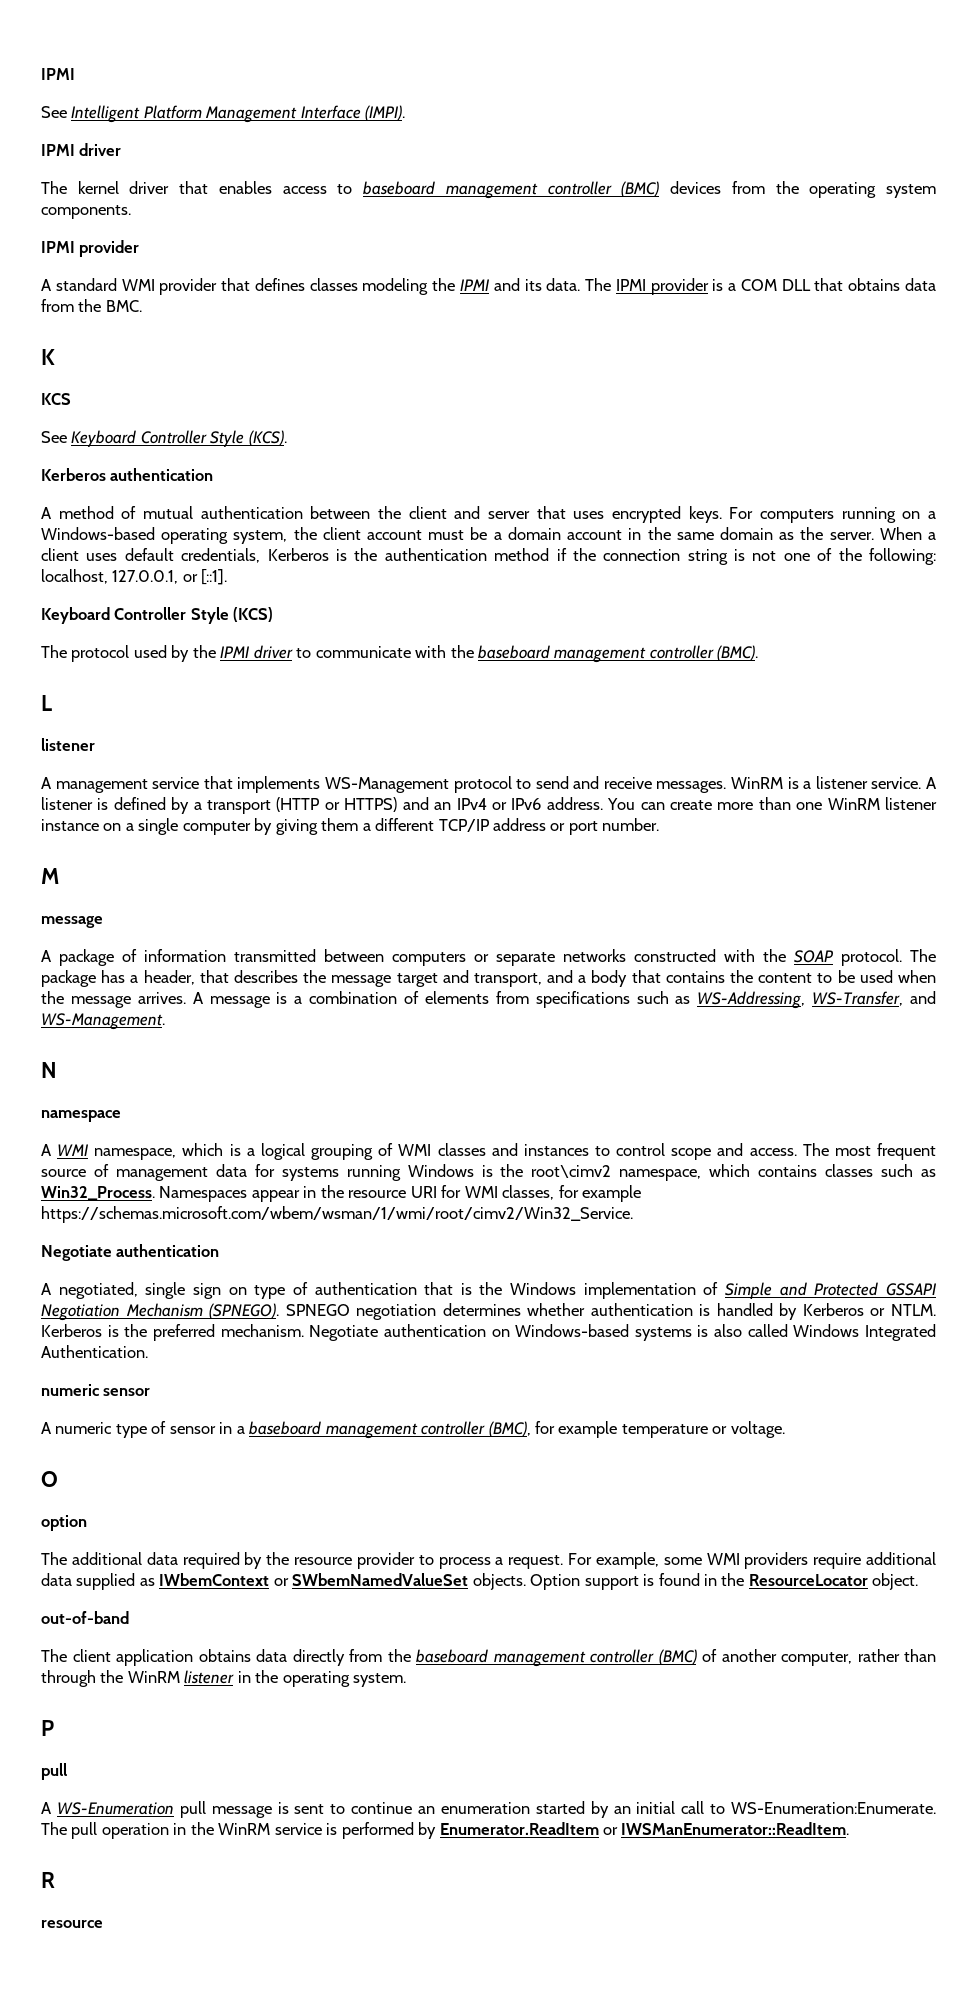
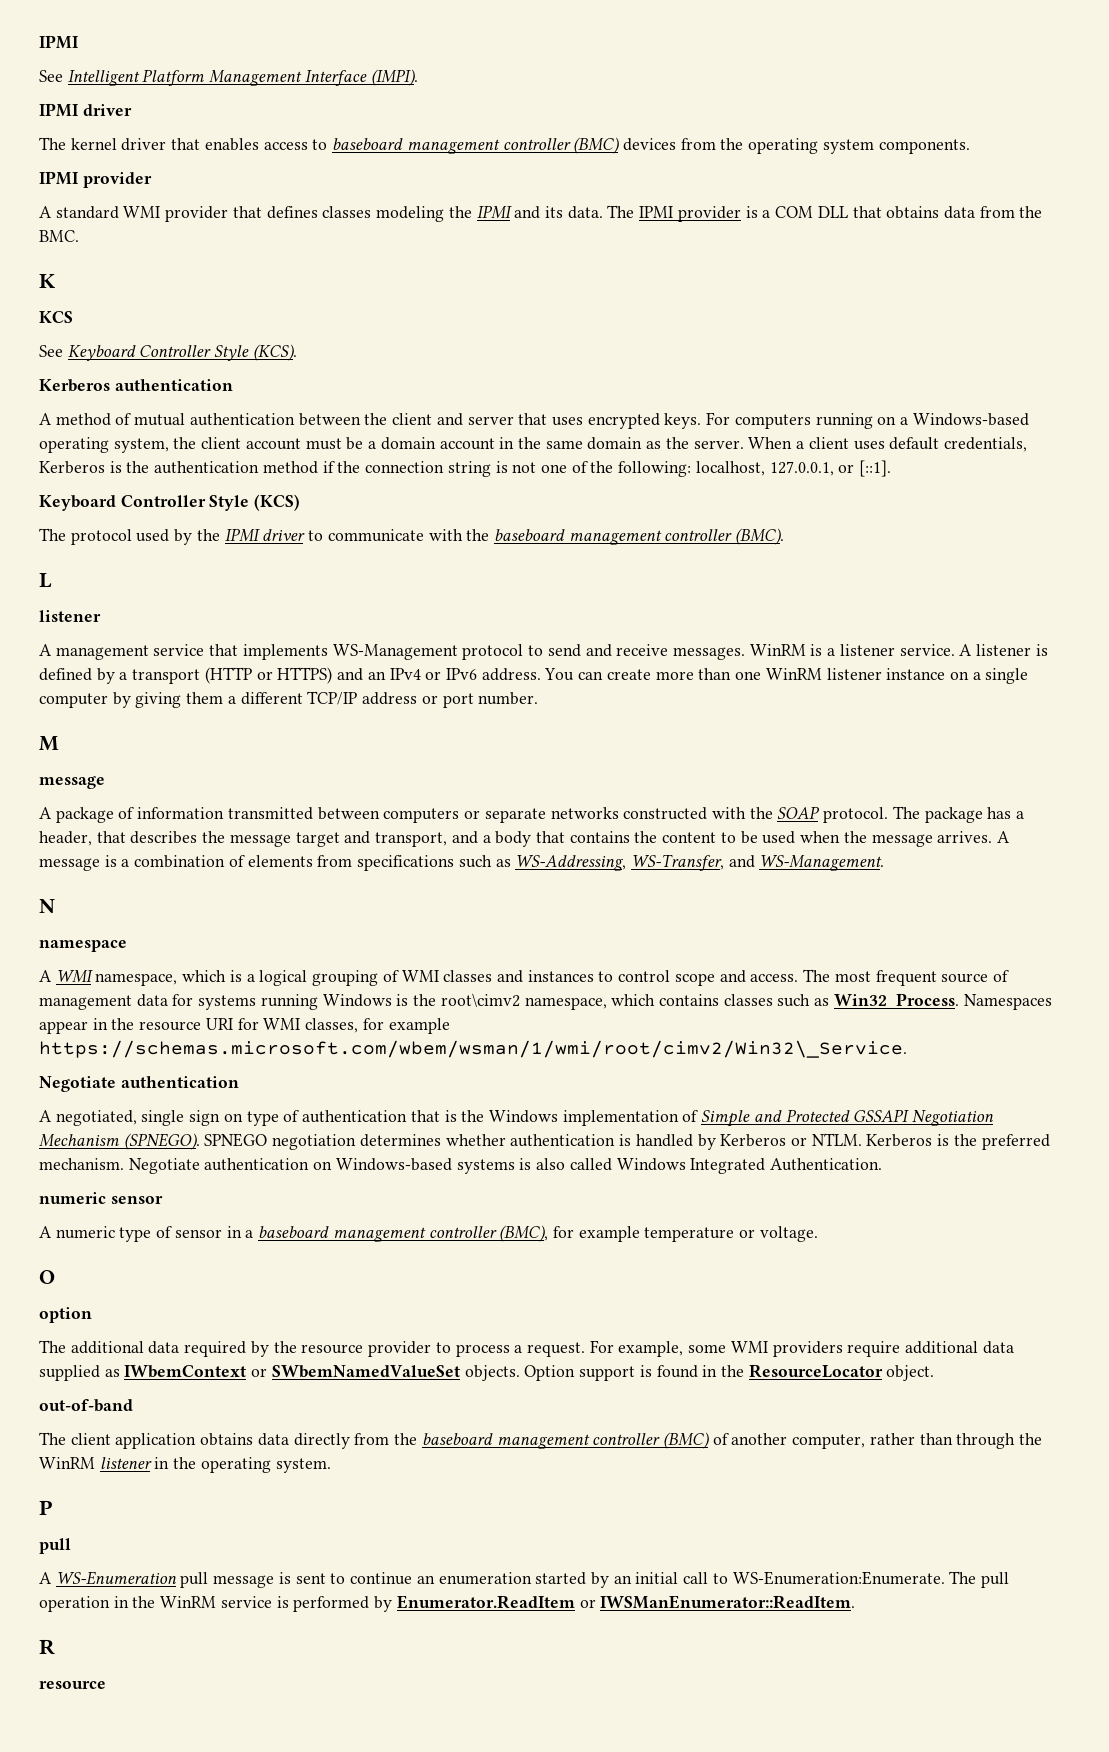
[41,1206,633,1223] https://schemas.microsoft.com/wbem/wsman/1/wmi/root/cimv2/Win32_Service. -> [39,1040,907,1058] https://schemas.microsoft.com/wbem/wsman/1/wmi/root/cimv2/Win32\_Service.

